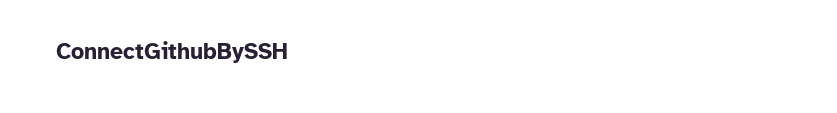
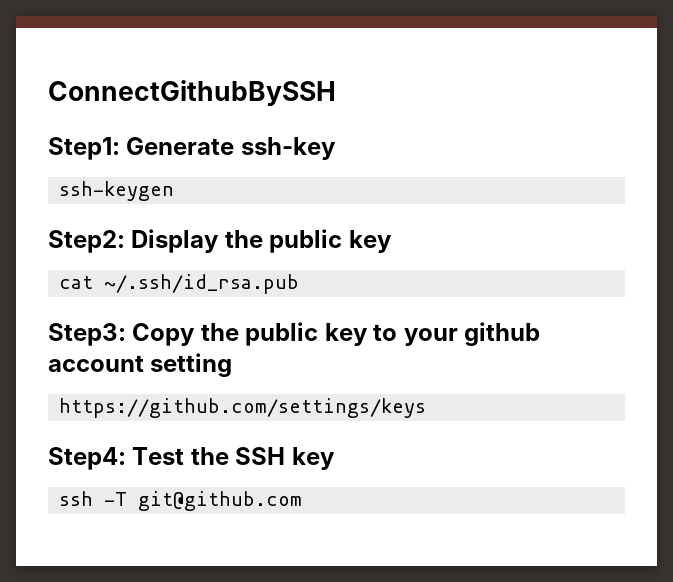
(288, 52) none -> [48,137,336,160] [59,181,175,201] [48,229,392,253] [59,274,300,294] [48,322,541,346] [48,353,233,377] [59,398,427,418] [48,447,335,470] [59,491,303,511] // Step1: Generate ssh-key // ssh-keygen // Step2: Display the public key // cat ~/.ssh/id_rsa.pub // Step3: Copy the public key to your github account setting // https://github.com/settings/keys // Step4: Test the SSH key // ssh -T git@github.com

